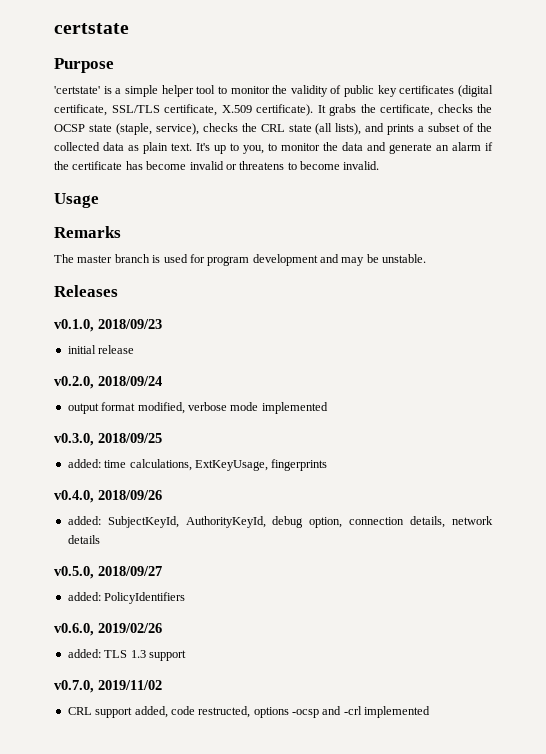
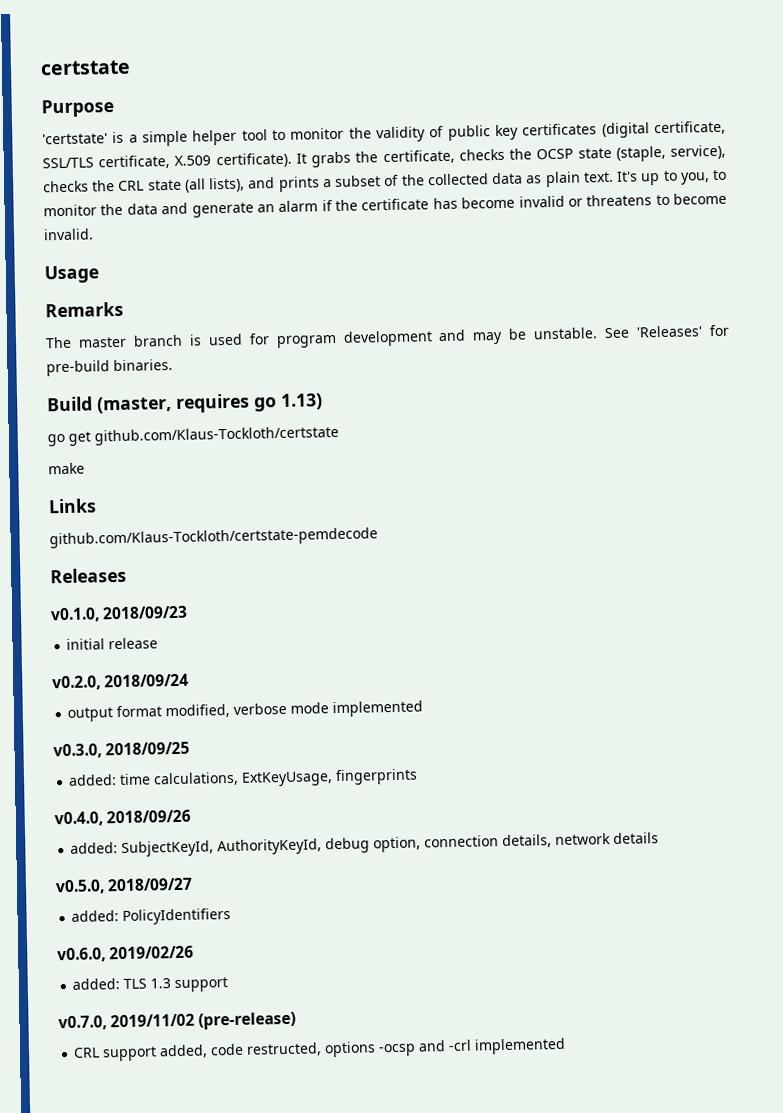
(427, 258) none -> [604,324,731,339] [46,358,173,377] [47,393,323,414] [47,425,339,447] [48,462,85,475] [48,498,97,514] [49,527,378,549] See 'Releases' for pre-build binaries. // Build (master, requires go 1.13) // go get github.com/Klaus-Tockloth/certstate // make // Links // github.com/Klaus-Tockloth/certstate-pemdecode
(162, 685) none -> [198,1011,297,1030] (pre-release)

